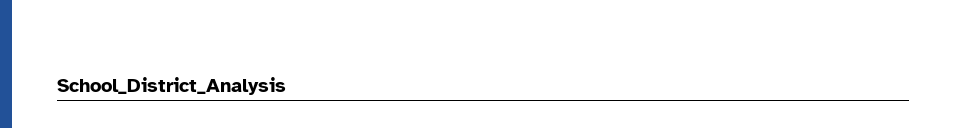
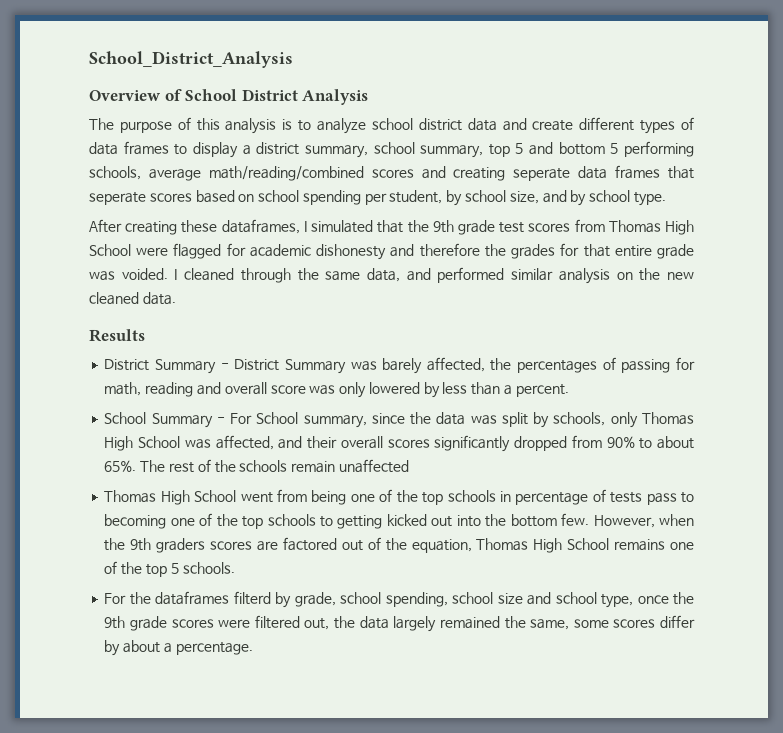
(286, 86) none -> [89,89,369,105] [89,117,694,134] [89,141,694,158] [89,165,695,181] [89,190,666,206] [89,219,694,235] [89,243,694,260] [89,267,694,284] [89,292,176,305] [89,329,145,342] [104,357,695,374] [104,382,569,398] [104,412,695,428] [104,435,695,452] [104,459,409,473] [104,489,695,505] [104,513,694,529] [104,537,694,553] [104,561,235,577] [104,591,694,608] [104,615,695,632] [104,640,253,656] // Overview of School District Analysis // The purpose of this analysis is to analyze school district data and create different types of data frames to display a district summary, school summary, top 5 and bottom 5 performing schools, average math/reading/combined scores and creating seperate data frames that seperate scores based on school spending per student, by school size, and by school type. // After creating these dataframes, I simulated that the 9th grade test scores from Thomas High School were flagged for academic dishonesty and therefore the grades for that entire grade was voided. I cleaned through the same data, and performed similar analysis on the new cleaned data. // Results // District Summary - District Summary was barely affected, the percentages of passing for math, reading and overall score was only lowered by less than a percent. // School Summary - For School summary, since the data was split by schools, only Thomas High School was affected, and their overall scores significantly dropped from 90% to about 65%. The rest of the schools remain unaffected // Thomas High School went from being one of the top schools in percentage of tests pass to becoming one of the top schools to getting kicked out into the bottom few. However, when the 9th graders scores are factored out of the equation, Thomas High School remains one of the top 5 schools. // For the dataframes filterd by grade, school spending, school size and school type, once the 9th grade scores were filtered out, the data largely remained the same, some scores differ by about a percentage.

